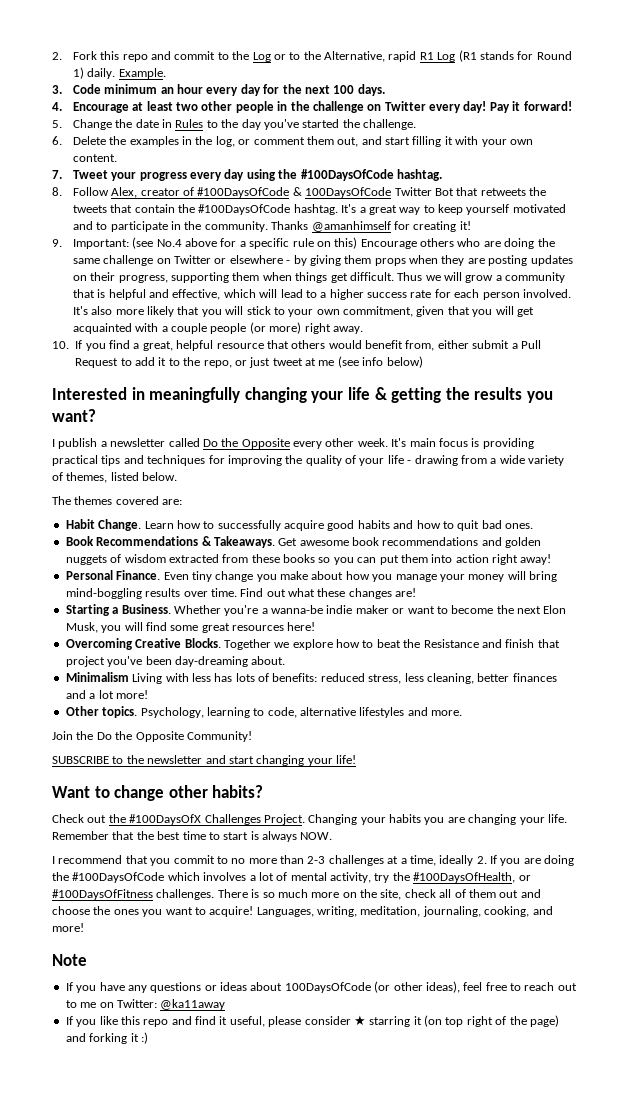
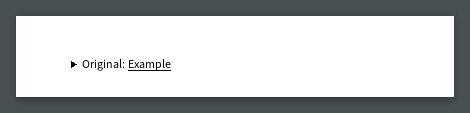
[52,50,572,62] [72,67,166,79] [52,84,385,96] [52,101,572,113] [52,119,417,130] [52,136,533,147] [72,154,117,162] [52,169,442,181] [52,187,547,198] [72,204,566,215] [72,221,471,232] [52,237,555,249] [72,255,573,266] [72,272,566,283] [72,289,571,300] [72,306,534,317] [72,322,363,334] [52,340,541,351] [75,356,423,368] [52,387,553,403] [52,409,96,422] [52,438,534,449] [52,455,564,466] [52,472,178,483] [52,496,183,505] [65,519,533,531] [65,536,542,548] [65,554,552,565] [65,570,557,582] [65,588,417,599] [65,604,567,616] [65,622,316,633] [65,638,560,650] [65,656,286,667] [65,672,557,684] [65,690,148,699] [65,706,463,718] [52,731,252,742] [52,755,356,766] [52,785,264,801] [52,814,567,825] [52,831,333,842] [52,855,575,866] [52,872,531,883] [52,889,541,900] [52,906,553,917] [52,923,84,932] [52,954,87,966] [65,981,577,993] [65,999,226,1010] [65,1015,559,1027] [65,1032,148,1044] 2. Fork this repo and commit to the Log or to the Alternative, rapid R1 Log (R1 stands for Round 1) daily. Example. // 3. Code minimum an hour every day for the next 100 days. // 4. Encourage at least two other people in the challenge on Twitter every day! Pay it forward! // 5. Change the date in Rules to the day you've started the challenge. // 6. Delete the examples in the log, or comment them out, and start filling it with your own content. // 7. Tweet your progress every day using the #100DaysOfCode hashtag. // 8. Follow Alex, creator of #100DaysOfCode & 100DaysOfCode Twitter Bot that retweets the tweets that contain the #100DaysOfCode hashtag. It's a great way to keep yourself motivated and to participate in the community. Thanks @amanhimself for creating it! // 9. Important: (see No.4 above for a specific rule on this) Encourage others who are doing the same challenge on Twitter or elsewhere - by giving them props when they are posting updates on their progress, supporting them when things get difficult. Thus we will grow a community that is helpful and effective, which will lead to a higher success rate for each person involved. It's also more likely that you will stick to your own commitment, given that you will get acquainted with a couple people (or more) right away. // 10. If you find a great, helpful resource that others would benefit from, either submit a Pull Request to add it to the repo, or just tweet at me (see info below) // Interested in meaningfully changing your life & getting the results you want? // I publish a newsletter called Do the Opposite every other week. It's main focus is providing practical tips and techniques for improving the quality of your life - drawing from a wide variety of themes, listed below. // The themes covered are: // Habit Change. Learn how to successfully acquire good habits and how to quit bad ones. // Book Recommendations & Takeaways. Get awesome book recommendations and golden nuggets of wisdom extracted from these books so you can put them into action right away! // Personal Finance. Even tiny change you make about how you manage your money will bring mind-boggling results over time. Find out what these changes are! // Starting a Business. Whether you're a wanna-be indie maker or want to become the next Elon Musk, you will find some great resources here! // Overcoming Creative Blocks. Together we explore how to beat the Resistance and finish that project you've been day-dreaming about. // Minimalism Living with less has lots of benefits: reduced stress, less cleaning, better finances and a lot more! // Other topics. Psychology, learning to code, alternative lifestyles and more. // Join the Do the Opposite Community! // SUBSCRIBE to the newsletter and start changing your life! // Want to change other habits? // Check out the #100DaysOfX Challenges Project. Changing your habits you are changing your life. Remember that the best time to start is always NOW. // I recommend that you commit to no more than 2-3 challenges at a time, ideally 2. If you are doing the #100DaysOfCode which involves a lot of mental activity, try the #100DaysOfHealth, or #100DaysOfFitness challenges. There is so much more on the site, check all of them out and choose the ones you want to acquire! Languages, writing, meditation, journaling, cooking, and more! // Note // If you have any questions or ideas about 100DaysOfCode (or other ideas), feel free to reach out to me on Twitter: @ka11away // If you like this repo and find it useful, please consider ★ starring it (on top right of the page) and forking it :) -> [82,59,172,71] Original: Example

